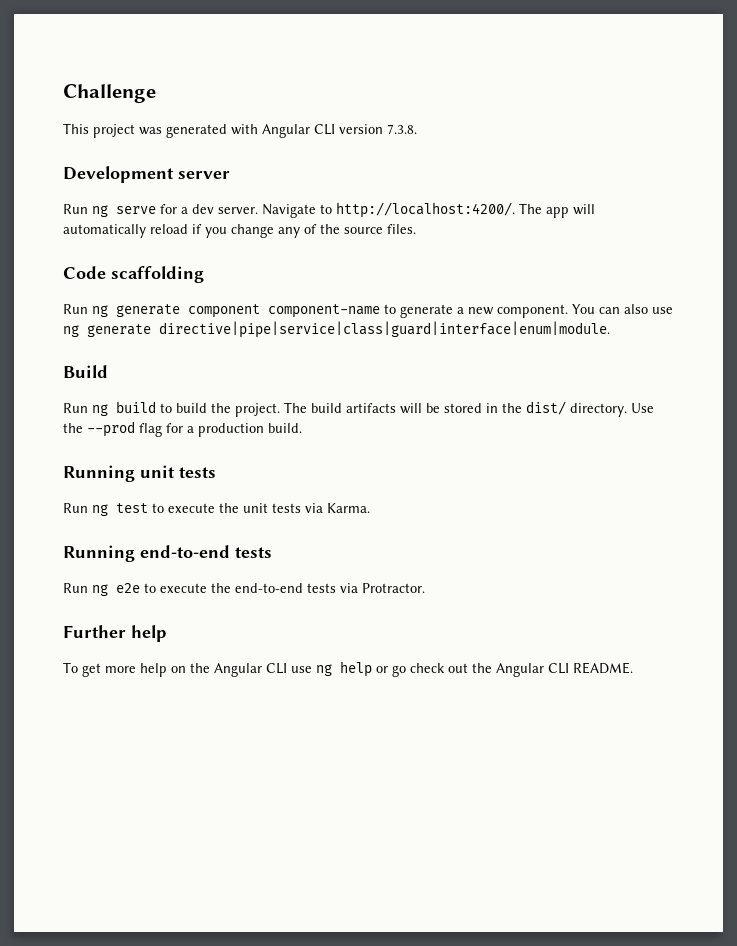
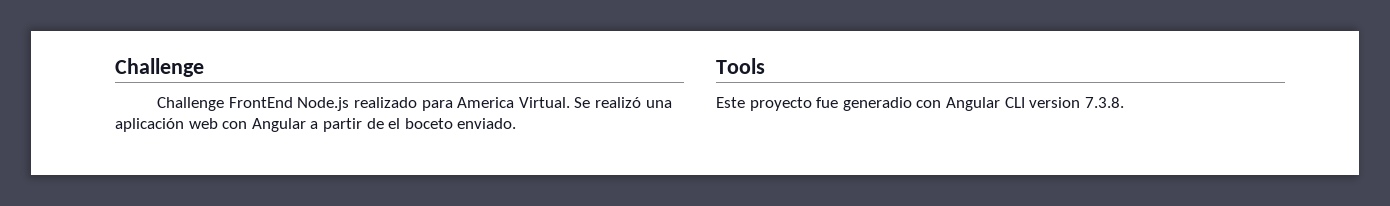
[63,123,417,138] [63,166,230,183] [63,202,595,218] [63,224,416,238] [63,266,204,283] [63,304,673,318] [63,321,610,338] [63,365,108,378] [63,401,654,417] [63,421,302,437] [63,465,216,482] [63,503,370,516] [63,545,272,562] [63,583,425,596] [63,625,167,642] [63,661,633,677] This project was generated with Angular CLI version 7.3.8. // Development server // Run ng serve for a dev server. Navigate to http://localhost:4200/. The app will automatically reload if you change any of the source files. // Code scaffolding // Run ng generate component component-name to generate a new component. You can also use ng generate directive|pipe|service|class|guard|interface|enum|module. // Build // Run ng build to build the project. The build artifacts will be stored in the dist/ directory. Use the --prod flag for a production build. // Running unit tests // Run ng test to execute the unit tests via Karma. // Running end-to-end tests // Run ng e2e to execute the end-to-end tests via Protractor. // Further help // To get more help on the Angular CLI use ng help or go check out the Angular CLI README. -> [157,97,672,111] [115,118,517,132] [716,58,765,74] [716,97,1124,111] Challenge FrontEnd Node.js realizado para America Virtual. Se realizó una aplicación web con Angular a partir de el boceto enviado. // Tools // Este proyecto fue generadio con Angular CLI version 7.3.8.

